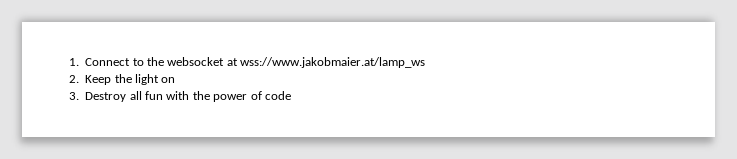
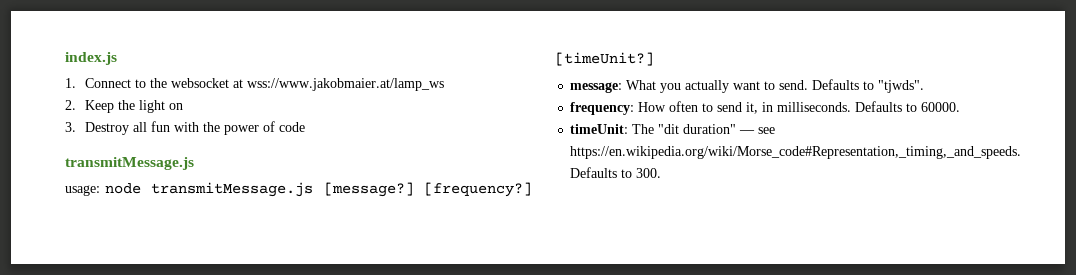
(69, 62) none -> [65,52,117,65] index.js //
(291, 95) none -> [65,157,194,170] [65,182,532,197] [555,52,654,66] [570,79,925,93] [570,101,961,115] [570,124,776,134] [570,146,1022,159] [570,167,662,178] // transmitMessage.js // usage: node transmitMessage.js [message?] [frequency?] [timeUnit?] // message: What you actually want to send. Defaults to "tjwds". // frequency: How often to send it, in milliseconds. Defaults to 60000. // timeUnit: The "dit duration" — see https://en.wikipedia.org/wiki/Morse_code#Representation,_timing,_and_speeds. Defaults to 300.

